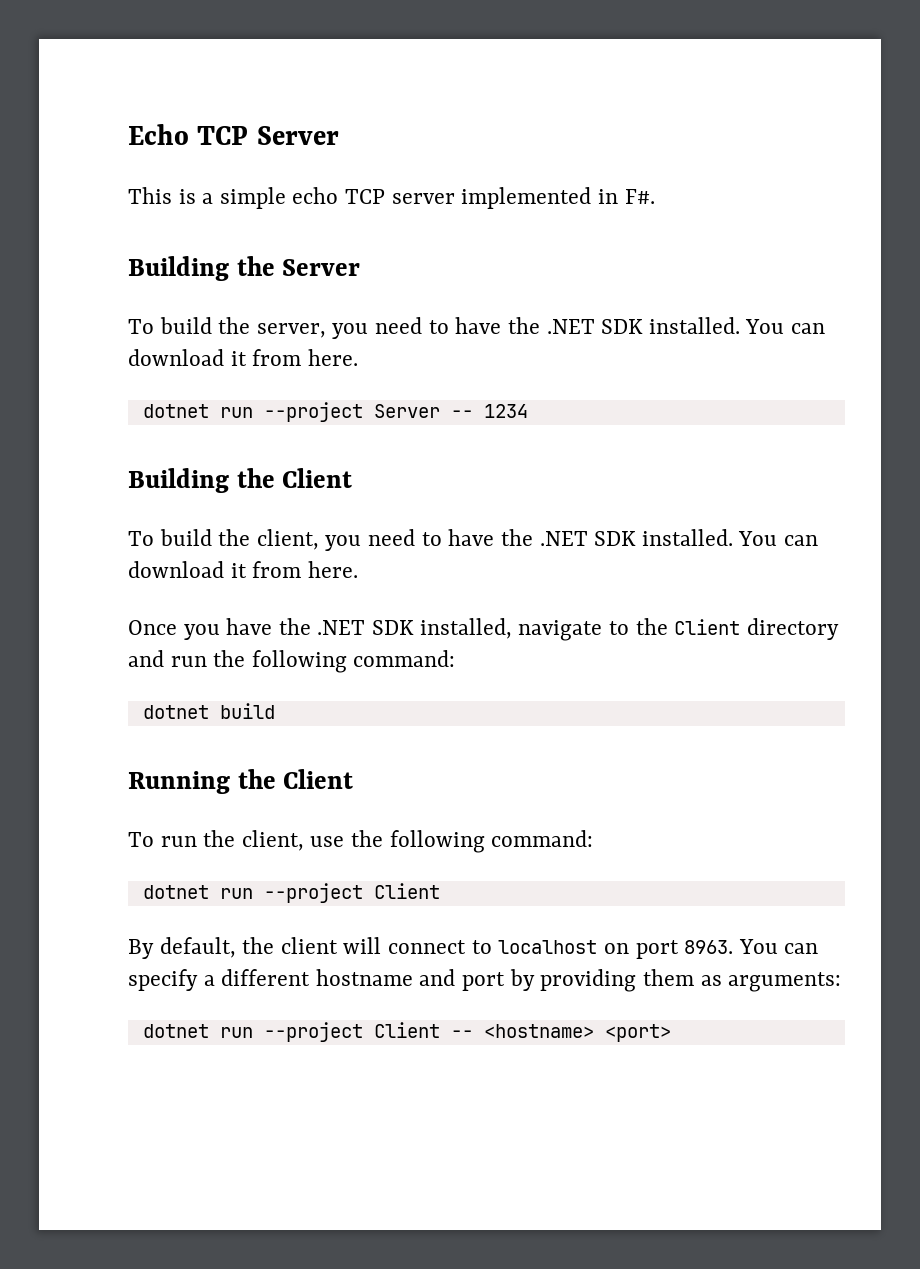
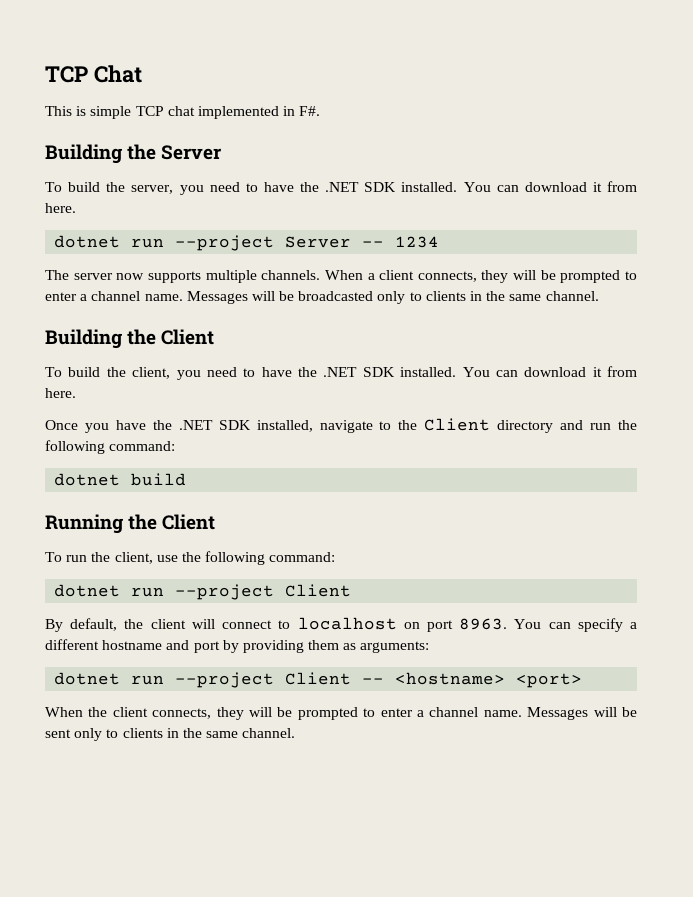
[128,124,339,145] Echo TCP Server -> [45,65,142,83] TCP Chat
[202,187,455,209] a simple echo TCP server -> [90,106,195,119] simple TCP chat
(528, 411) none -> [45,270,638,283] [45,291,599,304] // The server now supports multiple channels. When a client connects, they will be prompted to enter a channel name. Messages will be broadcasted only to clients in the same channel.
(671, 1033) none -> [45,707,637,720] [45,728,296,741] // When the client connects, they will be prompted to enter a channel name. Messages will be sent only to clients in the same channel.

